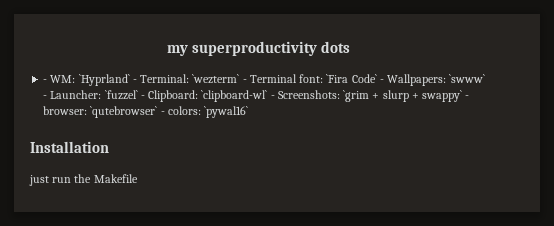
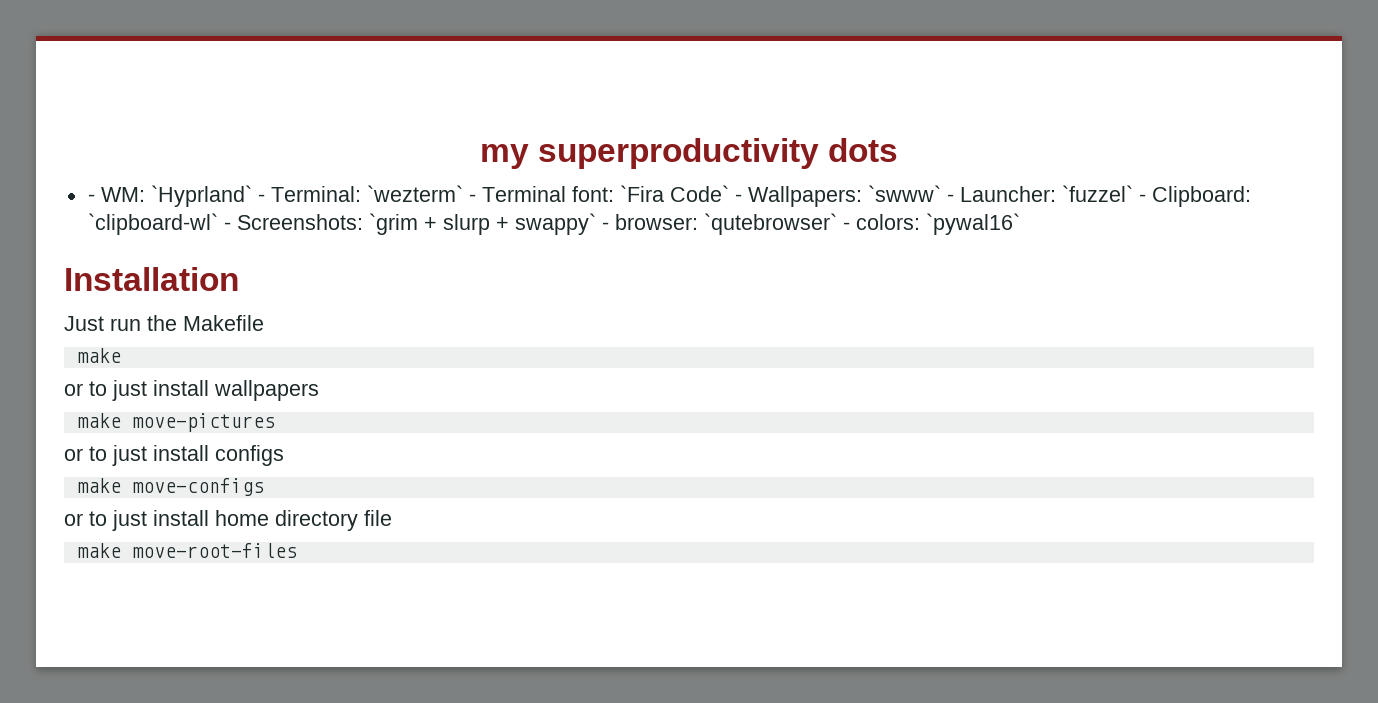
[29,175,49,186] just -> [64,316,104,331] Just
(138, 178) none -> [76,348,121,363] [64,380,319,401] [76,413,275,432] [64,445,284,466] [76,478,264,496] [64,510,392,531] [76,543,297,558] // make // or to just install wallpapers // make move-pictures // or to just install configs // make move-configs // or to just install home directory file // make move-root-files

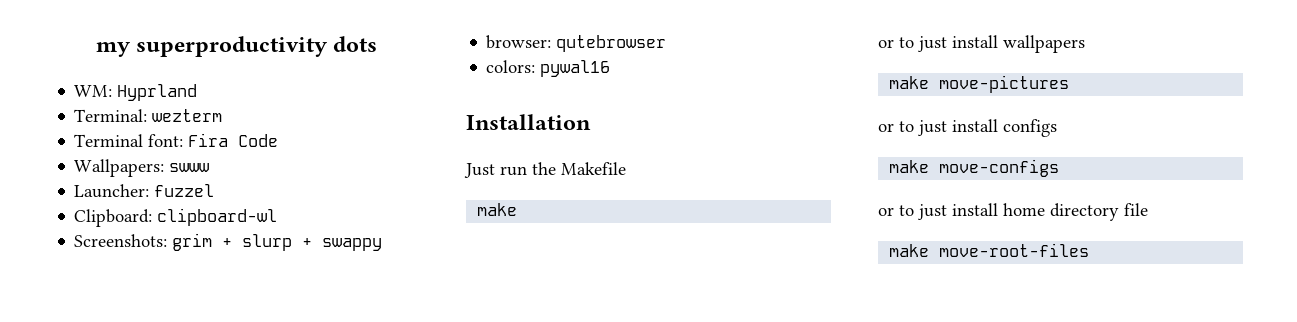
[87,185,1251,207] [87,213,1020,235] - WM: `Hyprland` - Terminal: `wezterm` - Terminal font: `Fira Code` - Wallpapers: `swww` - Launcher: `fuzzel` - Clipboard: `clipboard-wl` - Screenshots: `grim + slurp + swappy` - browser: `qutebrowser` - colors: `pywal16` -> [74,84,198,101] [74,109,223,122] [74,133,279,147] [74,159,210,177] [74,184,215,198] [74,208,278,227] [74,233,383,251] [486,35,667,52] [486,60,611,77] WM: Hyprland // Terminal: wezterm // Terminal font: Fira Code // Wallpapers: swww // Launcher: fuzzel // Clipboard: clipboard-wl // Screenshots: grim + slurp + swappy // browser: qutebrowser // colors: pywal16

